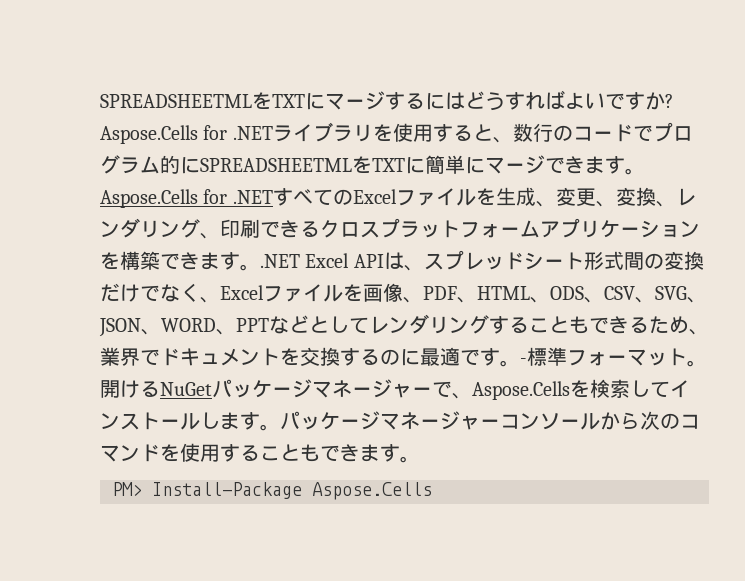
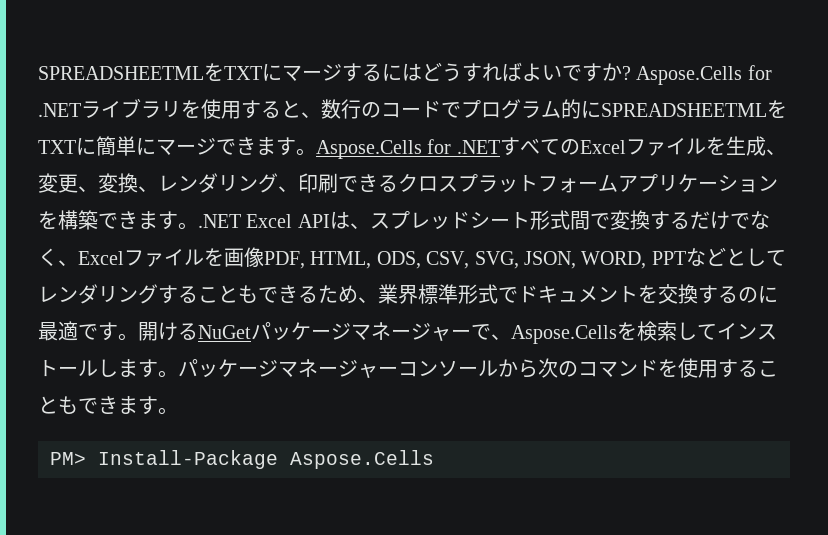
[643,251,704,270] の変換 -> [589,210,690,230] で変換する
[403,286,707,303] [99,318,236,337] 、PDF、HTML、ODS、CSV、SVG、JSON、WORD、 -> [264,251,647,269] PDF, HTML, ODS, CSV, SVG, JSON, WORD,
(140, 357) none -> [418,284,498,304] 標準形式
[520,347,707,367] -標準フォーマット。 -> (138, 337) none

